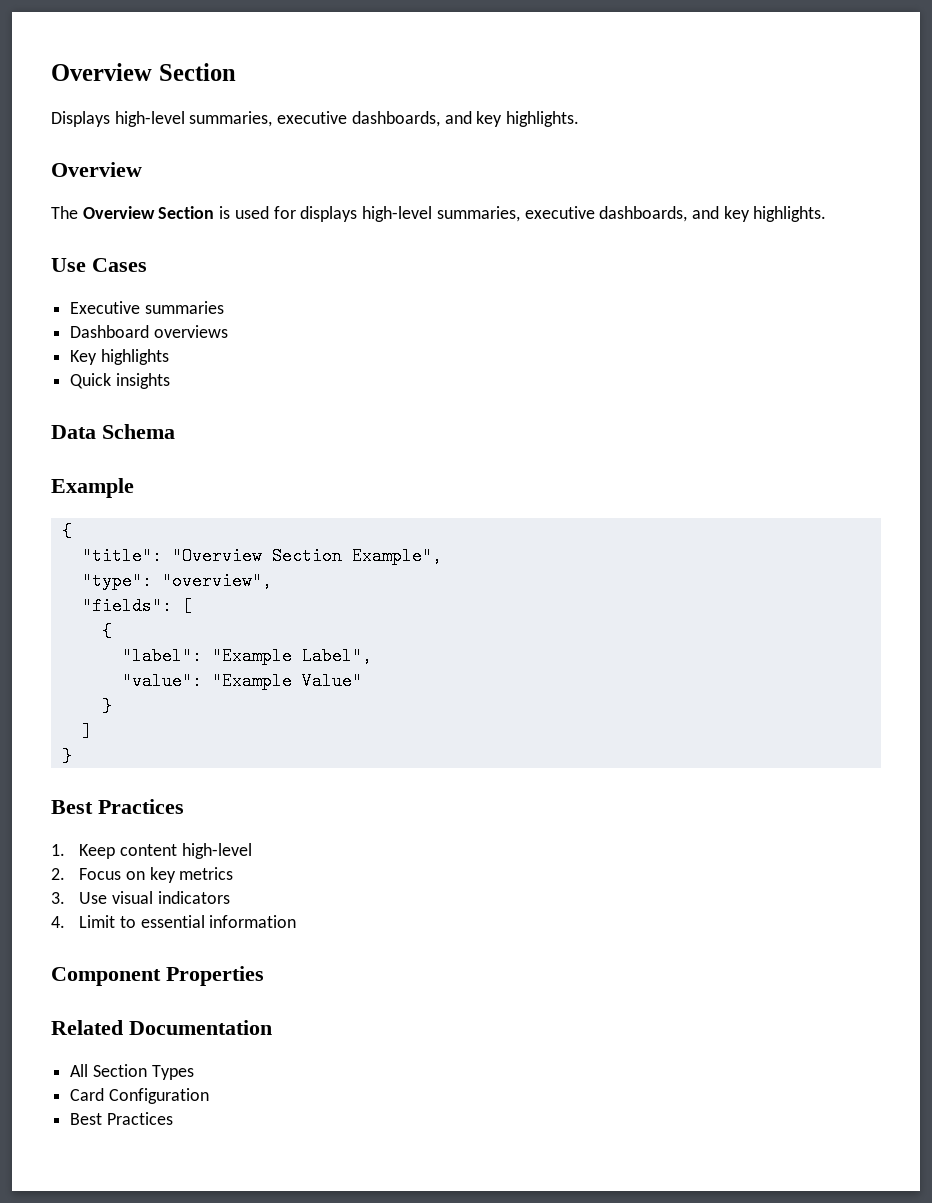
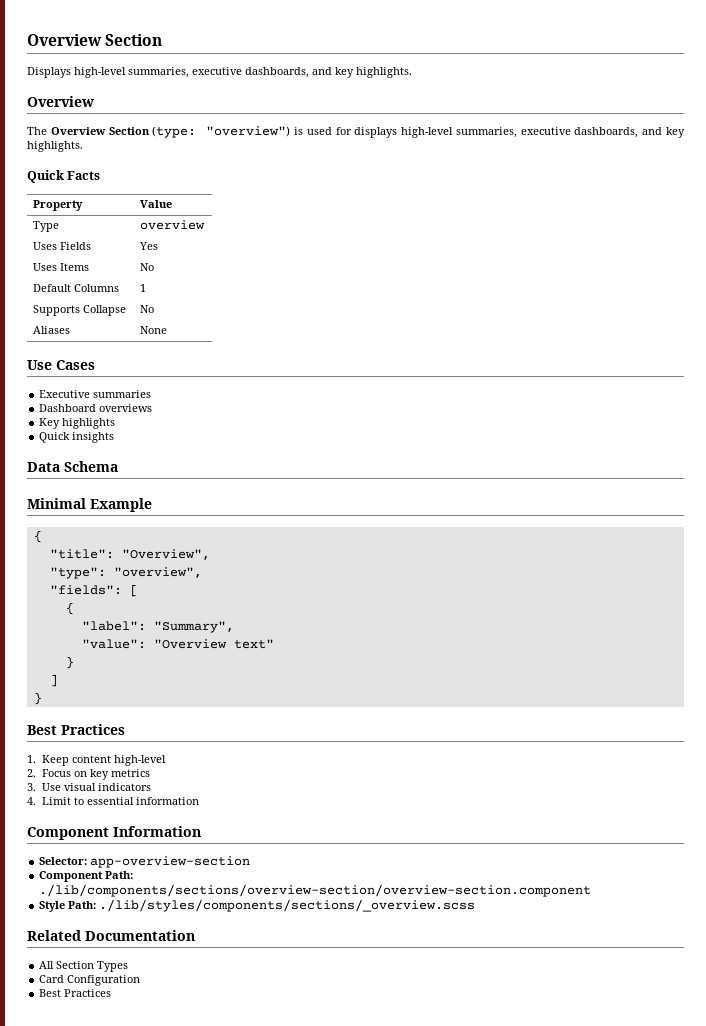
(215, 212) none -> [152,126,291,138] (type: "overview")
(827, 214) none -> [27,170,101,183] [33,200,84,211] [140,200,173,208] [33,221,60,232] [140,220,206,230] [33,242,92,250] [139,242,159,250] [33,263,90,271] [140,263,155,271] [33,284,120,292] [140,284,147,292] [33,305,127,316] [140,305,155,313] [33,326,71,334] [140,326,168,334] // Quick Facts // Property | Value // Type | overview // Uses Fields | Yes // Uses Items | No // Default Columns | 1 // Supports Collapse | No // Aliases | None
(175, 431) none -> [27,498,86,509] Minimal
[171,547,442,565] "Overview Section Example", -> [121,549,210,560] "Overview",
[211,647,372,665] "Example Label", -> [153,621,234,633] "Summary",
[211,672,362,690] "Example Value" -> [153,639,274,649] "Overview text"
[166,966,264,986] Properties -> [113,826,201,837] [39,856,251,868] [39,871,134,882] [39,884,592,897] [39,899,476,912] Information // Selector: app-overview-section // Component Path: ./lib/components/sections/overview-section/overview-section.component // Style Path: ./lib/styles/components/sections/_overview.scss

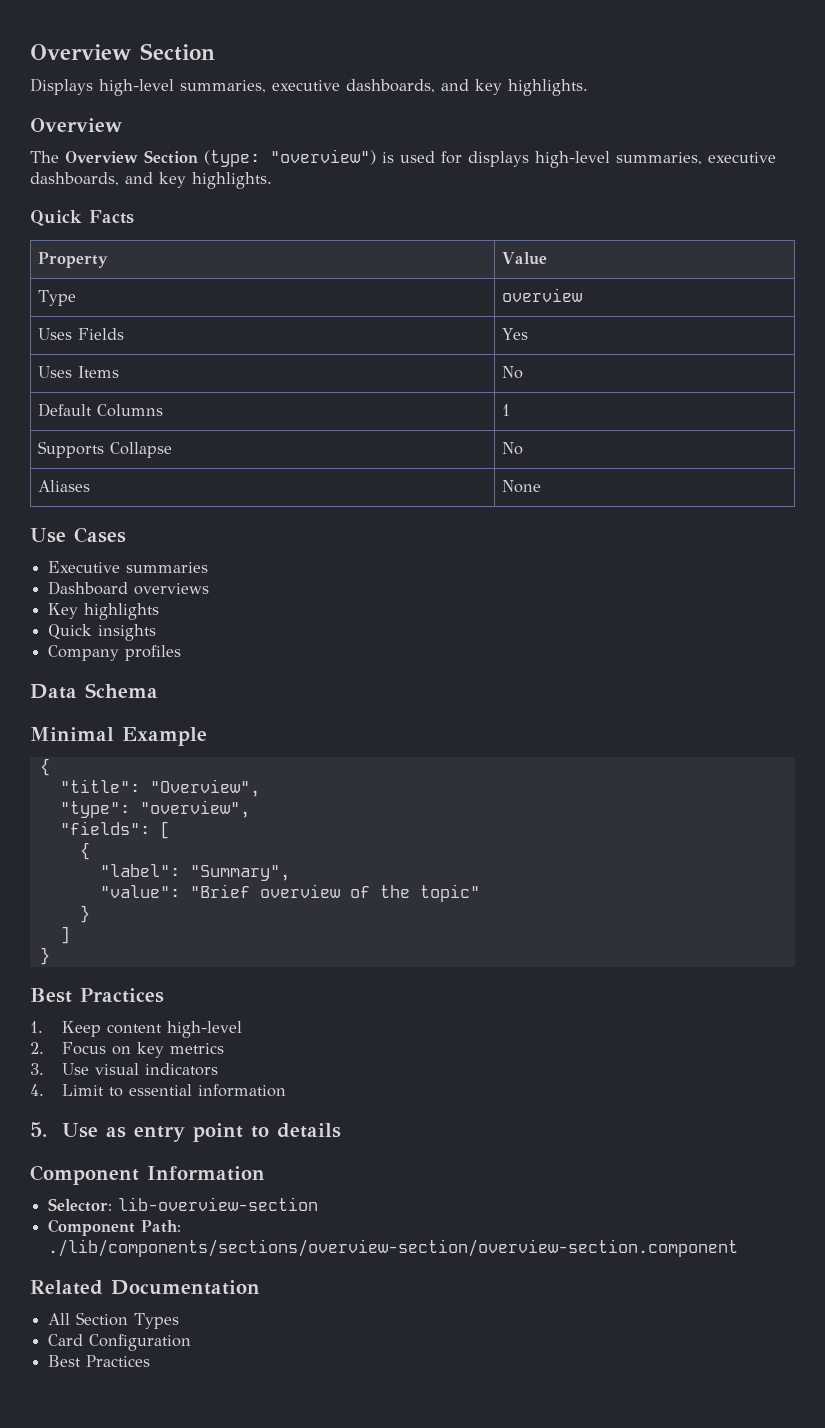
(115, 437) none -> [48,645,182,661] // Company profiles
[153,639,274,649] "Overview text" -> [189,884,480,902] "Brief overview of the topic"
(199, 801) none -> [30,1122,341,1142] // 5. Use as entry point to details
[90,856,251,868] app-overview-section -> [118,1197,319,1211] lib-overview-section
[39,899,476,912] // Style Path: ./lib/styles/components/sections/_overview.scss -> (739, 1248) none

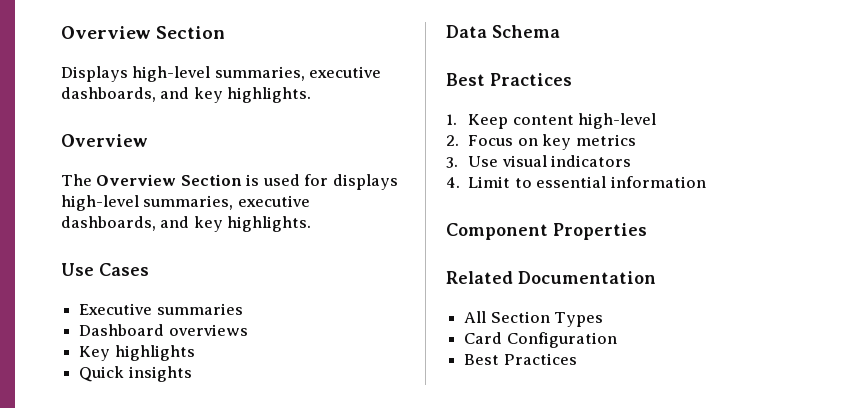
[204,149,376,167] (type: "overview") -> (242, 180) none
[30,210,134,226] [38,252,109,268] [502,252,548,265] [38,290,77,306] [502,288,583,302] [38,328,125,340] [502,328,529,340] [38,366,120,378] [502,366,524,379] [38,403,164,417] [502,404,511,416] [38,441,173,458] [502,442,524,455] [38,480,91,492] [502,480,542,493] // Quick Facts // Property | Value // Type | overview // Uses Fields | Yes // Uses Items | No // Default Columns | 1 // Supports Collapse | No // Aliases | None -> (312, 224) none
[48,645,182,661] // Company profiles -> (192, 374) none
[30,727,207,746] [39,758,50,776] [59,779,260,797] [59,800,250,818] [59,821,170,839] [79,842,90,860] [99,864,290,881] [99,884,480,902] [79,905,90,923] [59,926,70,944] [39,947,50,965] // Minimal Example // { // "title": "Overview", // "type": "overview", // "fields": [ // { // "label": "Summary", // "value": "Brief overview of the topic" // } // ] // } -> (560, 31) none
[30,1122,341,1142] [30,1165,265,1185] [48,1197,319,1212] [48,1219,182,1236] [48,1239,739,1257] 5. Use as entry point to details // Component Information // Selector: lib-overview-section // Component Path: ./lib/components/sections/overview-section/overview-section.component -> [446,223,647,240] Component Properties

